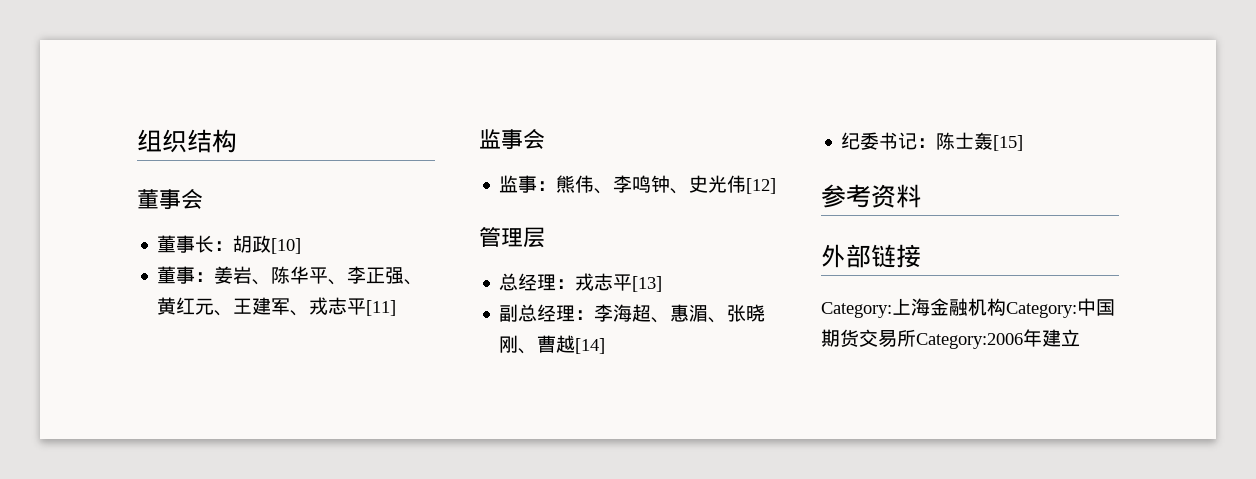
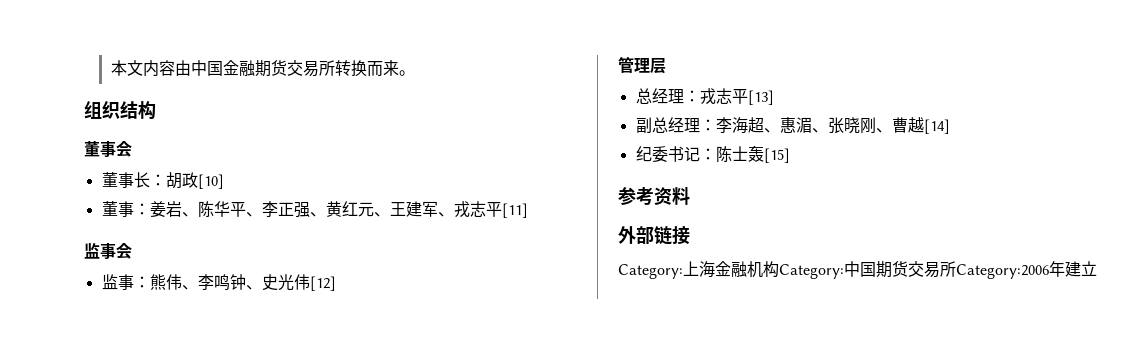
(137, 140) none -> [110,60,415,77] 本文内容由中国金融期货交易所转换而来。 //

